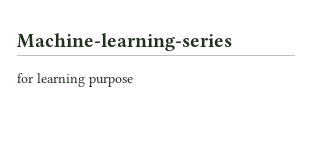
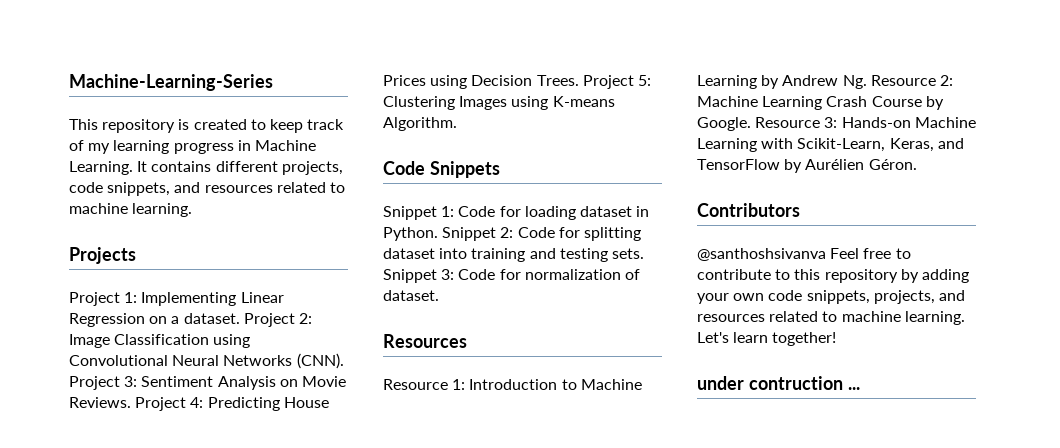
[17,33,232,51] [17,73,133,87] Machine-learning-series // for learning purpose -> [69,74,273,91] [69,119,345,133] [69,140,316,154] [69,161,343,175] [69,182,345,196] [69,203,193,217] [69,247,136,264] [69,292,284,306] [69,313,312,327] [69,334,251,348] [69,353,344,369] [69,376,346,390] [69,397,329,411] [383,75,651,89] [383,96,615,110] [383,117,457,131] [383,161,500,178] [383,206,650,220] [383,227,641,241] [383,248,644,262] [383,269,640,283] [383,290,439,301] [383,334,467,348] [383,379,642,390] [697,75,953,89] [697,96,944,110] [697,117,976,131] [697,138,964,152] [697,159,917,173] [697,203,800,217] [697,248,911,261] [697,269,969,283] [697,290,965,304] [697,311,965,325] [697,332,837,346] [697,376,860,390] Machine-Learning-Series // This repository is created to keep track of my learning progress in Machine Learning. It contains different projects, code snippets, and resources related to machine learning. // Projects // Project 1: Implementing Linear Regression on a dataset. Project 2: Image Classification using Convolutional Neural Networks (CNN). Project 3: Sentiment Analysis on Movie Reviews. Project 4: Predicting House Prices using Decision Trees. Project 5: Clustering Images using K-means Algorithm. // Code Snippets // Snippet 1: Code for loading dataset in Python. Snippet 2: Code for splitting dataset into training and testing sets. Snippet 3: Code for normalization of dataset. // Resources // Resource 1: Introduction to Machine Learning by Andrew Ng. Resource 2: Machine Learning Crash Course by Google. Resource 3: Hands-on Machine Learning with Scikit-Learn, Keras, and TensorFlow by Aurélien Géron. // Contributors // @santhoshsivanva Feel free to contribute to this repository by adding your own code snippets, projects, and resources related to machine learning. Let's learn together! // under contruction ...

